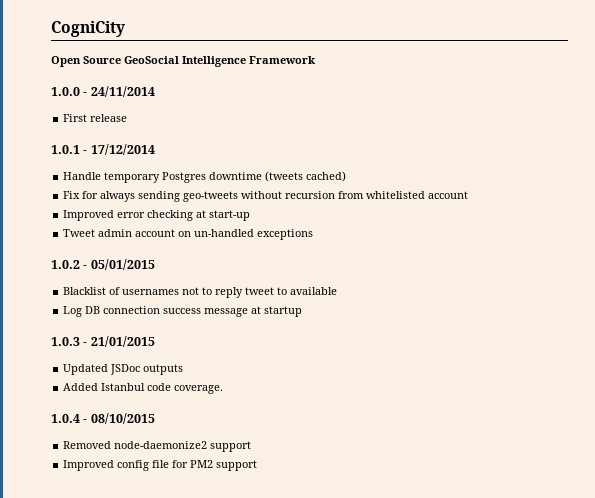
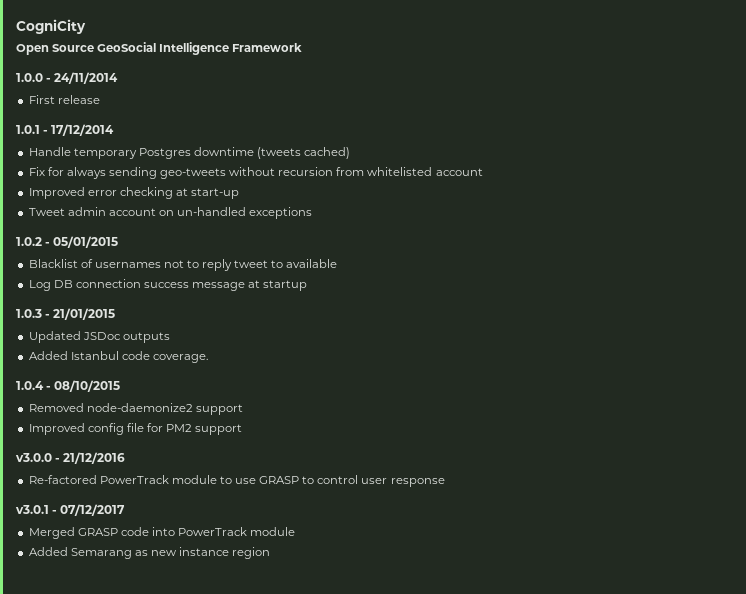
(258, 465) none -> [15,452,126,464] [28,475,445,487] [15,504,126,516] [28,527,296,539] [28,547,271,559] // v3.0.0 - 21/12/2016 // Re-factored PowerTrack module to use GRASP to control user response // v3.0.1 - 07/12/2017 // Merged GRASP code into PowerTrack module // Added Semarang as new instance region

